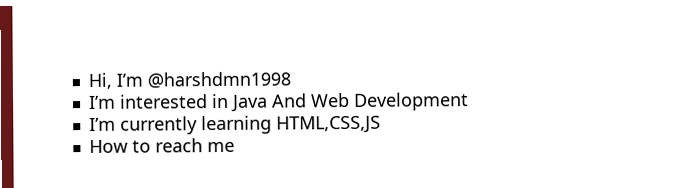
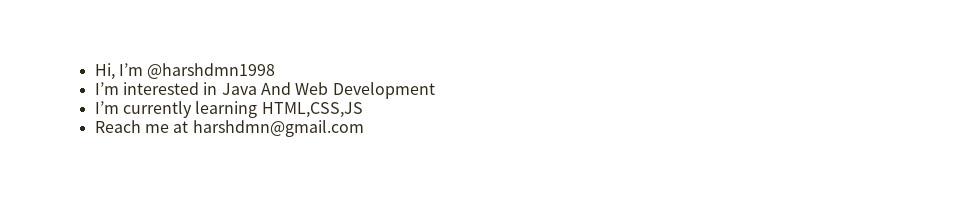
[88,138,235,153] How to reach me -> [94,120,364,137] Reach me at harshdmn@gmail.com

